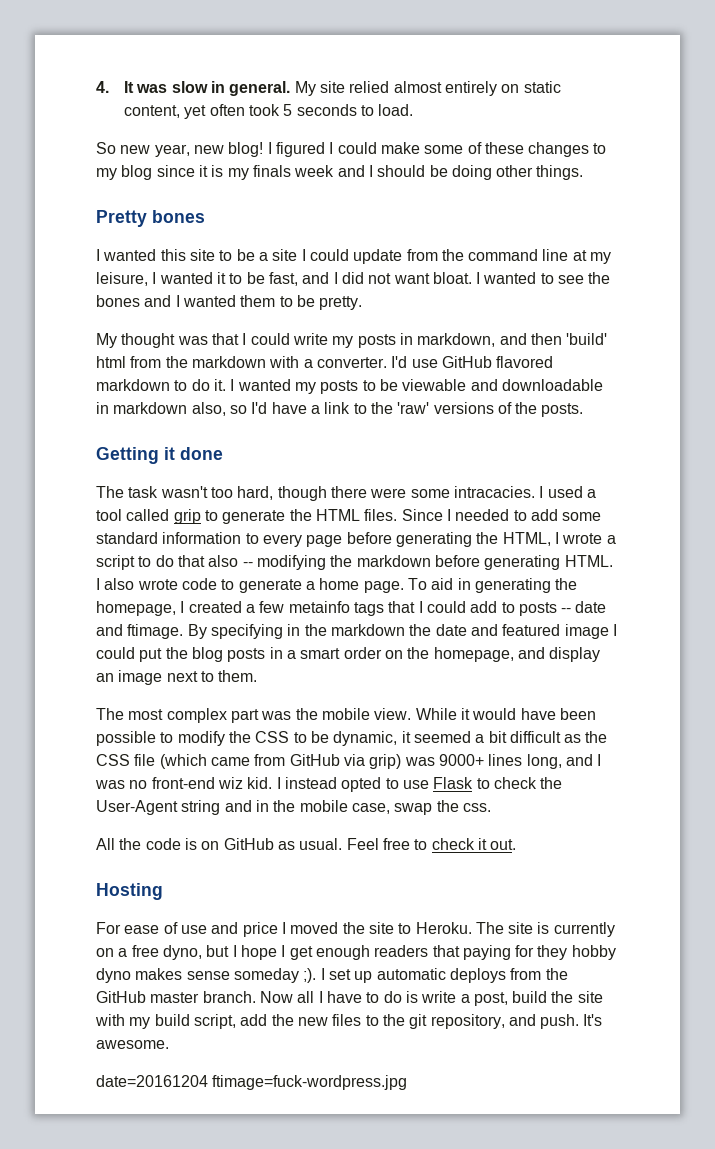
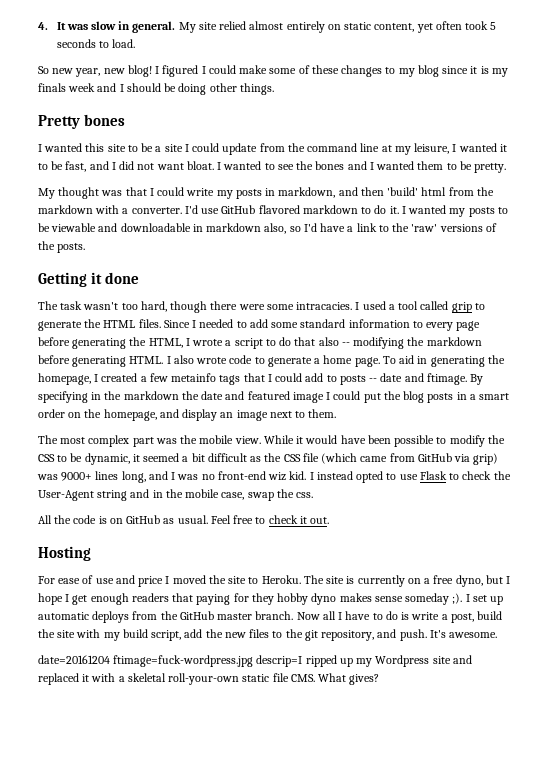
(408, 1082) none -> [256,655,472,667] [38,673,380,685] descrip=I ripped up my Wordpress site and replaced it with a skeletal roll-your-own static file CMS. What gives?

